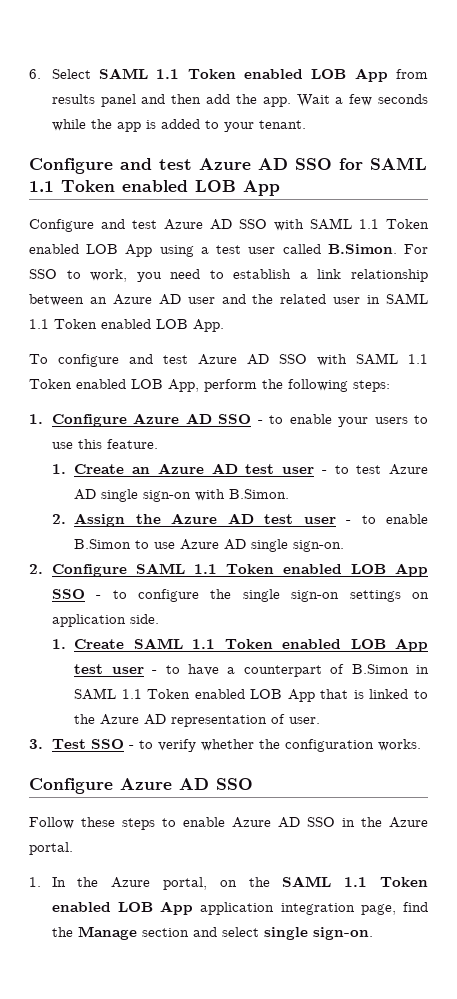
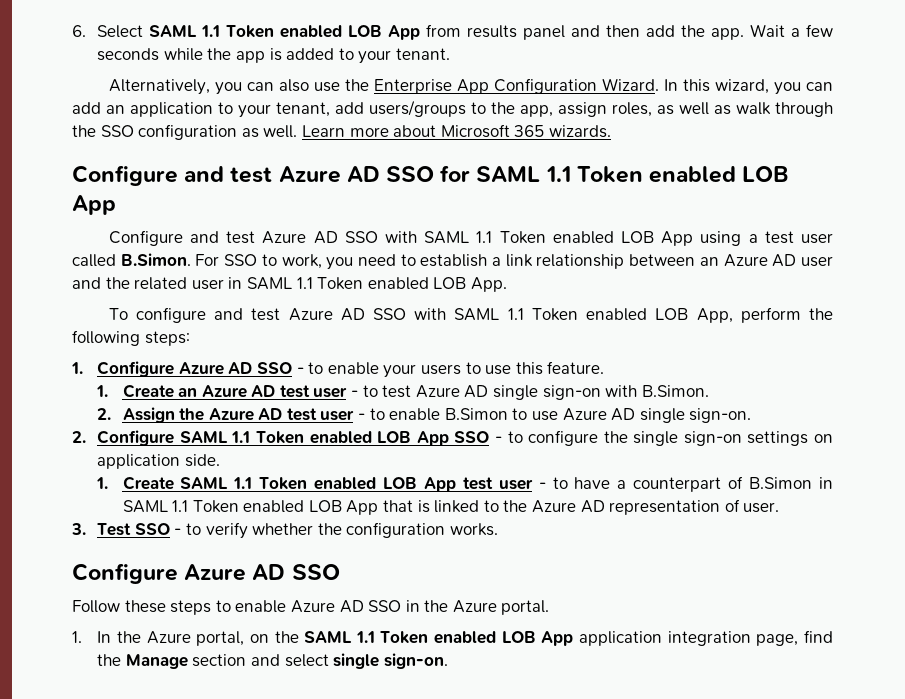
(306, 124) none -> [108,78,833,95] [72,100,833,118] [72,124,611,140] // Alternatively, you can also use the Enterprise App Configuration Wizard. In this wizard, you can add an application to your tenant, add users/groups to the app, assign roles, as well as walk through the SSO configuration as well. Learn more about Microsoft 365 wizards.

